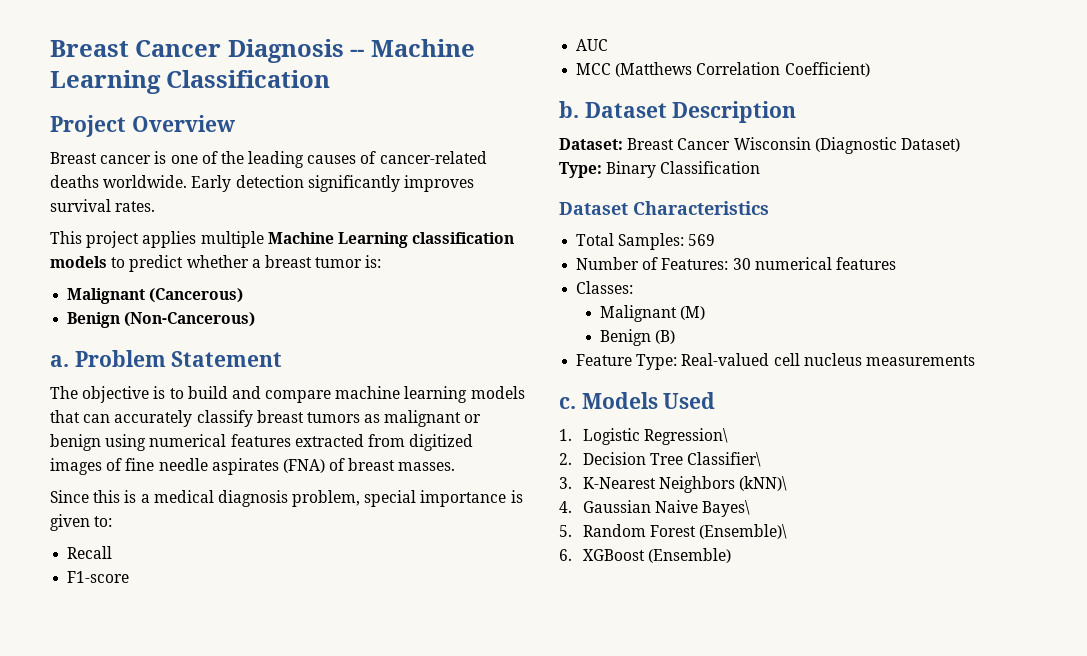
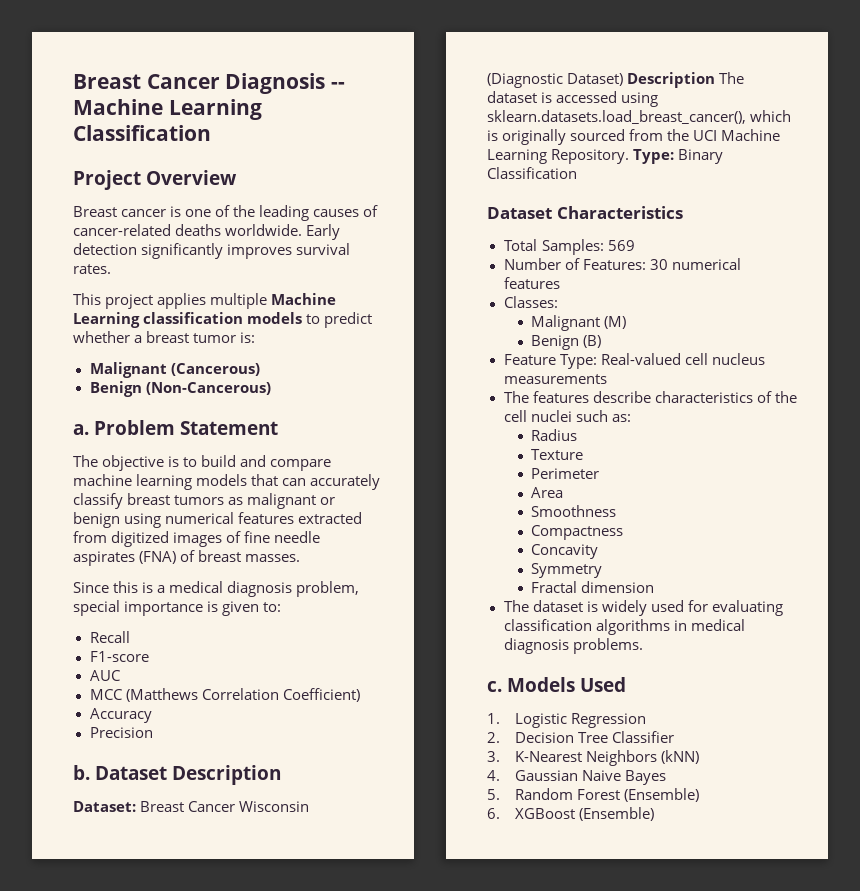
(870, 69) none -> [89,708,152,723] [89,727,153,738] // Accuracy // Precision
(960, 145) // -> [627,72,745,88] [487,91,659,107] [487,110,792,124] [487,129,781,145] [487,149,630,164] Description The dataset is accessed using sklearn.datasets.load_breast_cancer(), which is originally sourced from the UCI Machine Learning Repository.
(975, 360) none -> [503,391,797,403] [503,410,631,422] [531,429,578,441] [531,449,584,460] [531,468,600,479] [531,487,564,498] [531,505,617,517] [531,525,624,540] [531,544,599,559] [531,563,603,578] [531,581,655,593] [503,600,783,616] [503,619,745,635] [503,638,643,654] // The features describe characteristics of the cell nuclei such as: // Radius // Texture // Perimeter // Area // Smoothness // Compactness // Concavity // Symmetry // Fractal dimension // The dataset is widely used for evaluating classification algorithms in medical diagnosis problems.
[644,428,729,445] Regression\ -> [570,713,646,728] Regression
[687,452,762,467] Classifier\ -> [611,731,674,743] Classifier
[739,476,788,491] (kNN)\ -> [660,750,699,764] (kNN)
[702,500,751,517] Bayes\ -> [624,770,666,785] Bayes
[699,524,788,539] (Ensemble)\ -> [623,788,699,802] (Ensemble)

